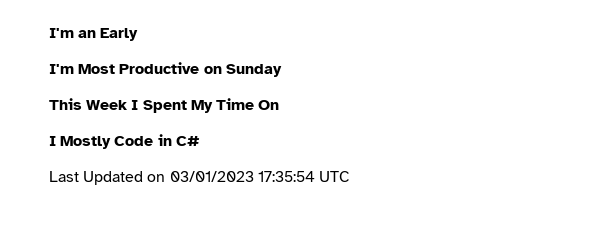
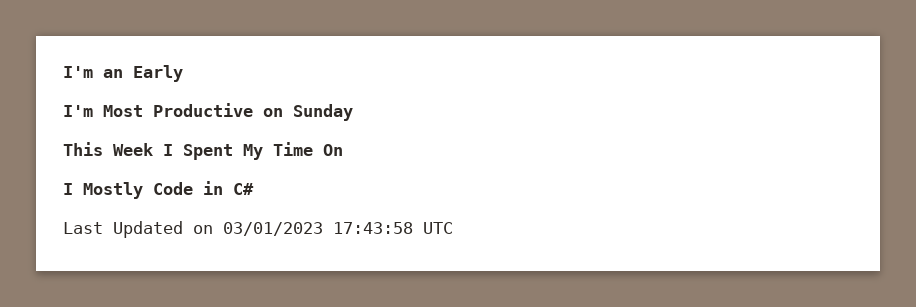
[257,171,315,182] 17:35:54 -> [333,222,413,234] 17:43:58

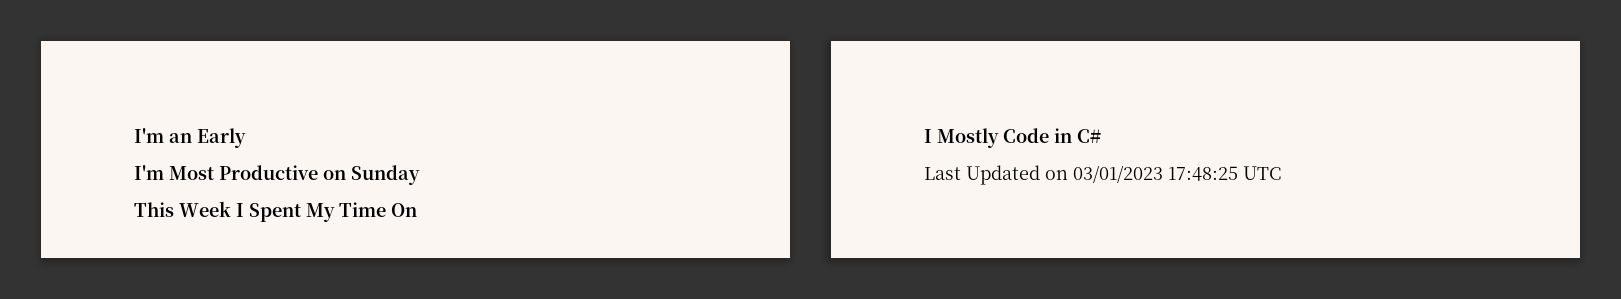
[333,222,413,234] 17:43:58 -> [1168,166,1238,181] 17:48:25

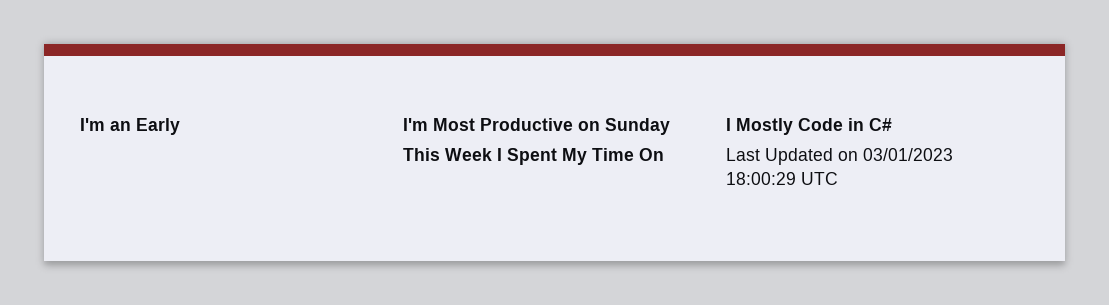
[1168,166,1238,181] 17:48:25 -> [726,172,796,185] 18:00:29

